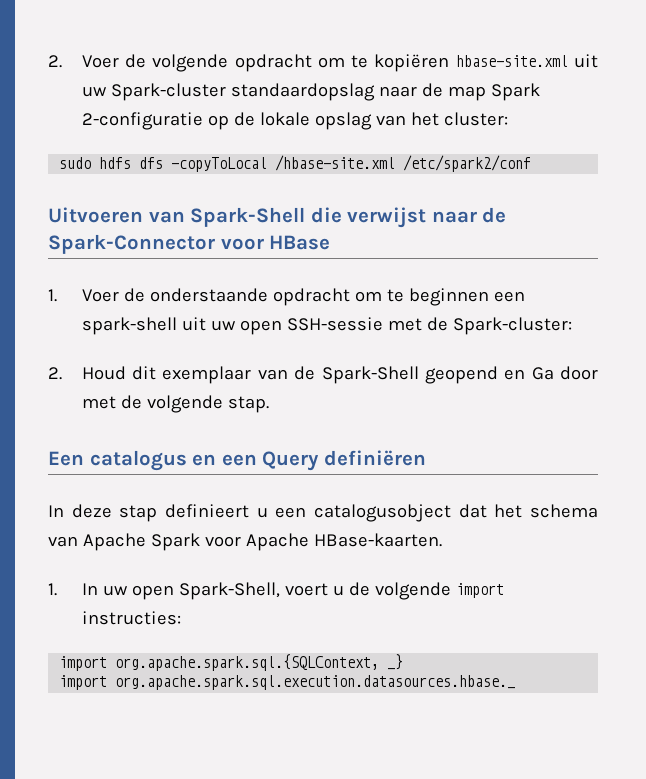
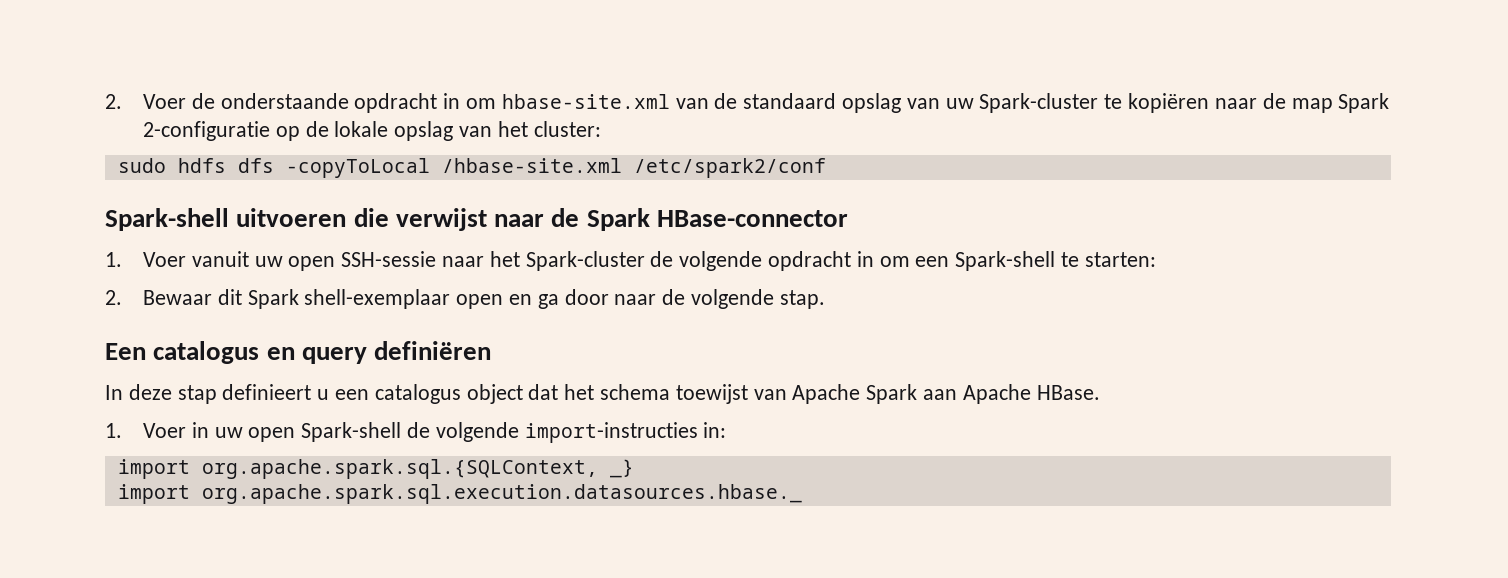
[152,54,598,72] [81,83,375,101] volgende opdracht om te kopiëren hbase-site.xml uit uw Spark-cluster standaardopslag -> [220,93,1210,113] onderstaande opdracht in om hbase-site.xml van de standaard opslag van uw Spark-cluster te kopiëren
[48,207,306,227] Uitvoeren van Spark-Shell -> [105,208,347,231] Spark-shell uitvoeren
[48,234,331,254] [48,288,525,306] [81,317,572,335] [48,366,598,384] [81,396,116,409] Spark-Connector voor HBase // 1. Voer de onderstaande opdracht om te beginnen een spark-shell uit uw open SSH-sessie met de Spark-cluster: // 2. Houd dit exemplaar van de Spark-Shell geopend en Ga door met -> [586,208,849,231] [105,251,1156,271] [105,289,657,309] Spark HBase-connector // 1. Voer vanuit uw open SSH-sessie naar het Spark-cluster de volgende opdracht in om een Spark-shell te starten: // 2. Bewaar dit Spark shell-exemplaar open en ga door naar
[221,451,320,471] een Query -> [301,347,367,364] query
[314,504,451,522] catalogusobject -> [374,384,523,404] catalogus object
(598, 511) none -> [675,384,748,404] toewijst
[204,533,442,551] [48,582,504,600] [81,611,181,625] voor Apache HBase-kaarten. // 1. In uw open Spark-Shell, voert u de volgende import instructies: -> [923,384,1100,404] [105,422,727,443] aan Apache HBase. // 1. Voer in uw open Spark-shell de volgende import-instructies in:

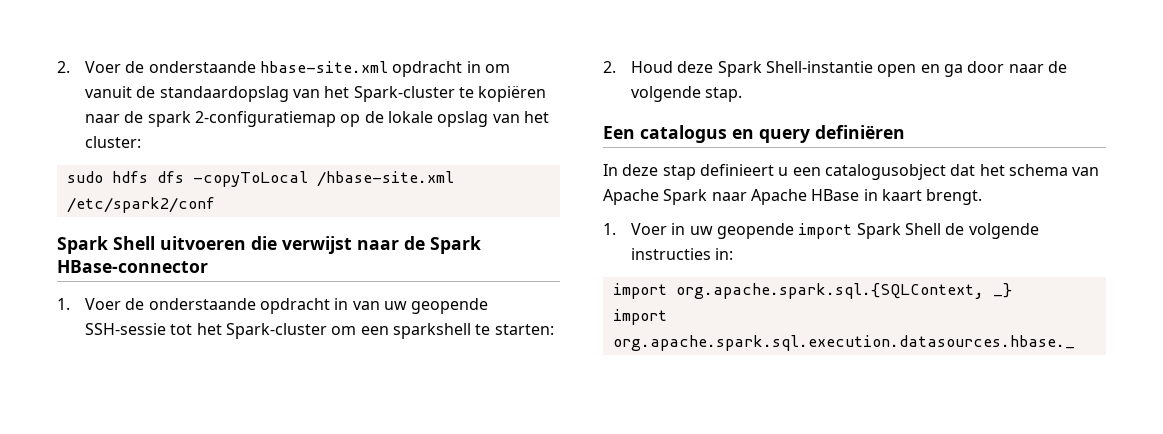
[354,93,974,113] opdracht in om hbase-site.xml van de standaard opslag van uw -> [260,61,511,77] [85,86,350,102] hbase-site.xml opdracht in om vanuit de standaardopslag van het
[1291,93,1390,113] [143,121,271,141] map Spark 2-configuratie -> [147,111,337,127] spark 2-configuratiemap
[105,208,229,231] Spark-shell -> [57,236,155,254] Spark Shell
[191,251,874,271] vanuit uw open SSH-sessie naar het Spark-cluster de volgende opdracht in -> [125,298,489,314] [85,323,328,339] de onderstaande opdracht in van uw geopende SSH-sessie tot het Spark-cluster
[955,251,1056,271] Spark-shell -> [393,323,472,339] sparkshell
[143,289,451,309] Bewaar dit Spark shell-exemplaar -> [631,61,874,77] Houd deze Spark Shell-instantie
[374,384,523,404] catalogus object -> [824,164,946,180] catalogusobject
[675,384,748,404] toewijst -> (1068, 170) none
[923,384,1100,404] aan Apache HBase. -> [711,189,983,205] naar Apache HBase in kaart brengt.
[248,422,698,443] open Spark-shell de volgende import-instructies -> [717,223,1039,239] [631,248,712,260] geopende import Spark Shell de volgende instructies

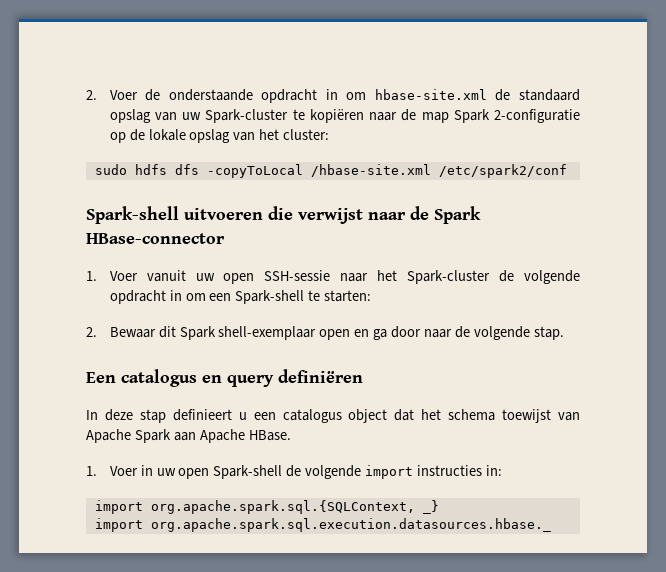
[260,61,511,77] [85,86,350,102] hbase-site.xml opdracht in om vanuit de standaardopslag van het -> [261,89,581,103] [109,109,202,123] opdracht in om hbase-site.xml de standaard opslag van uw
[147,111,337,127] spark 2-configuratiemap -> [421,109,580,123] map Spark 2-configuratie
[57,236,155,254] Spark Shell -> [86,206,179,224] Spark-shell
[125,298,489,314] [85,323,328,339] de onderstaande opdracht in van uw geopende SSH-sessie tot het Spark-cluster -> [146,270,580,284] [109,290,182,304] vanuit uw open SSH-sessie naar het Spark-cluster de volgende opdracht in
[393,323,472,339] sparkshell -> [235,290,305,304] Spark-shell
[631,61,874,77] Houd deze Spark Shell-instantie -> [109,326,317,340] Bewaar dit Spark shell-exemplaar
[824,164,946,180] catalogusobject -> [282,409,388,423] catalogus object
(1068, 170) none -> [502,409,552,423] toewijst
[711,189,983,205] naar Apache HBase in kaart brengt. -> [173,429,291,443] aan Apache HBase.
[717,223,1039,239] geopende import Spark Shell de volgende -> [178,465,414,479] open Spark-shell de volgende import

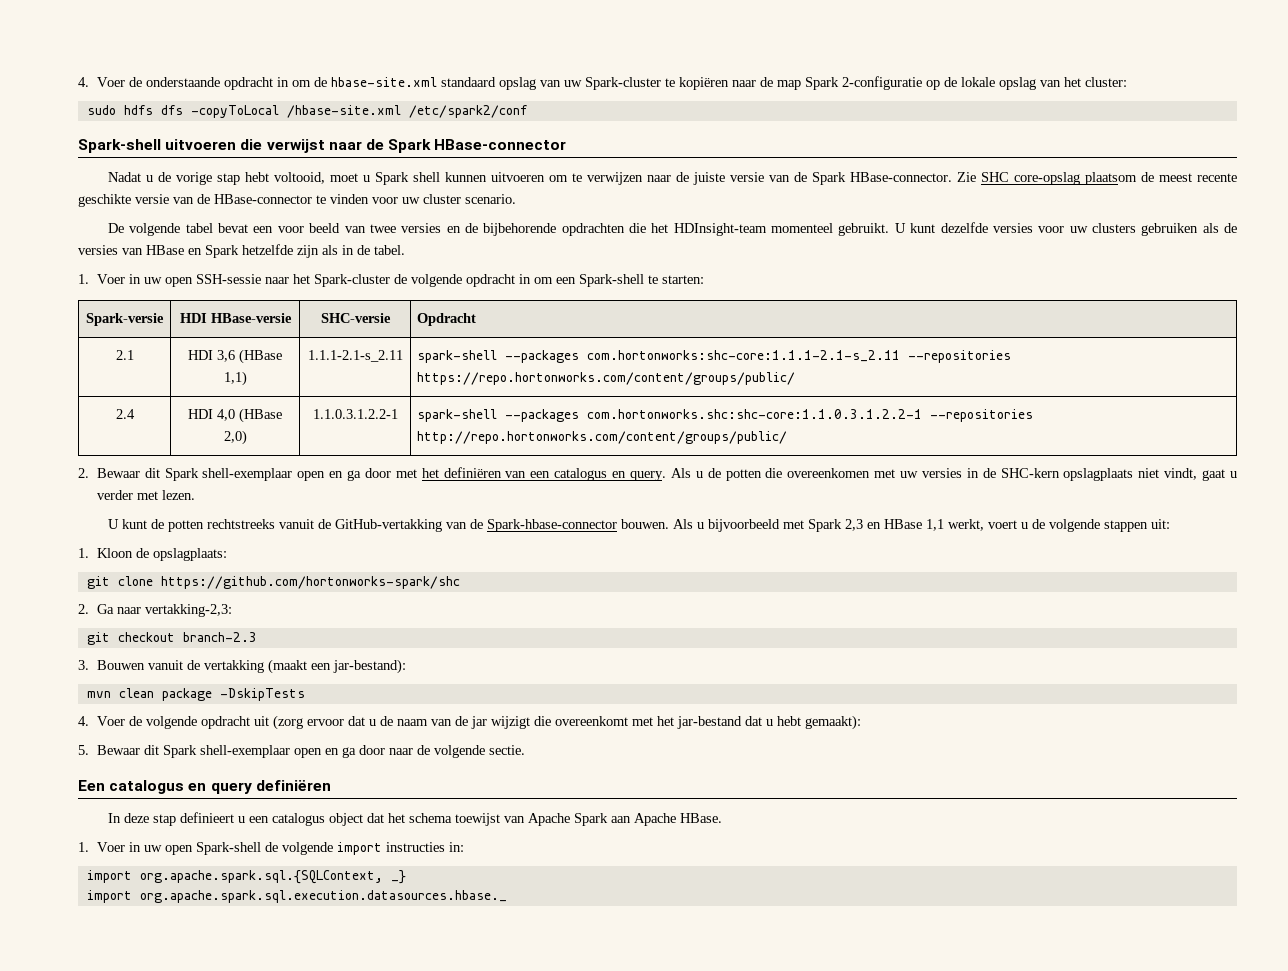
[86,90,97,100] 2. -> [78,77,89,87] 4.
[374,89,511,101] hbase-site.xml de -> [313,77,437,87] de hbase-site.xml
[86,270,186,282] // 1. Voer vanuit -> [108,172,1238,185] [78,194,516,207] [108,222,1237,236] [78,244,405,258] [78,274,141,284] // Nadat u de vorige stap hebt voltooid, moet u Spark shell kunnen uitvoeren om te verwijzen naar de juiste versie van de Spark HBase-connector. Zie SHC core-opslag plaatsom de meest recente geschikte versie van de HBase-connector te vinden voor uw cluster scenario. // De volgende tabel bevat een voor beeld van twee versies en de bijbehorende opdrachten die het HDInsight-team momenteel gebruikt. U kunt dezelfde versies voor uw clusters gebruiken als de versies van HBase en Spark hetzelfde zijn als in de tabel. // 1. Voer in
[86,327,97,337] // 2. -> [86,313,164,326] [179,313,292,323] [320,313,391,323] [417,313,477,326] [115,350,134,360] [188,349,282,364] [223,371,247,386] [307,350,403,362] [417,350,1012,363] [417,372,796,385] [115,409,135,419] [188,408,282,423] [223,430,247,445] [312,409,398,419] [417,409,1034,422] [417,431,788,444] [78,467,1237,481] [96,490,195,500] [108,519,1171,532] [78,548,227,561] [86,576,460,589] [78,604,232,617] [86,632,257,645] [78,659,406,674] [86,688,305,701] [78,715,861,730] [78,745,89,755] // Spark-versie | HDI HBase-versie | SHC-versie | Opdracht // 2.1 | HDI 3,6 (HBase 1,1) | 1.1.1-2.1-s_2.11 | spark-shell --packages com.hortonworks:shc-core:1.1.1-2.1-s_2.11 --repositories https://repo.hortonworks.com/content/groups/public/ // 2.4 | HDI 4,0 (HBase 2,0) | 1.1.0.3.1.2.2-1 | spark-shell --packages com.hortonworks.shc:shc-core:1.1.0.3.1.2.2-1 --repositories http://repo.hortonworks.com/content/groups/public/ // 2. Bewaar dit Spark shell-exemplaar open en ga door met het definiëren van een catalogus en query. Als u de potten die overeenkomen met uw versies in de SHC-kern opslagplaats niet vindt, gaat u verder met lezen. // U kunt de potten rechtstreeks vanuit de GitHub-vertakking van de Spark-hbase-connector bouwen. Als u bijvoorbeeld met Spark 2,3 en HBase 1,1 werkt, voert u de volgende stappen uit: // 1. Kloon de opslagplaats: // git clone https://github.com/hortonworks-spark/shc // 2. Ga naar vertakking-2,3: // git checkout branch-2.3 // 3. Bouwen vanuit de vertakking (maakt een jar-bestand): // mvn clean package -DskipTests // 4. Voer de volgende opdracht uit (zorg ervoor dat u de naam van de jar wijzigt die overeenkomt met het jar-bestand dat u hebt gemaakt): // 5.
[533,326,564,340] stap. -> [488,745,525,755] sectie.

